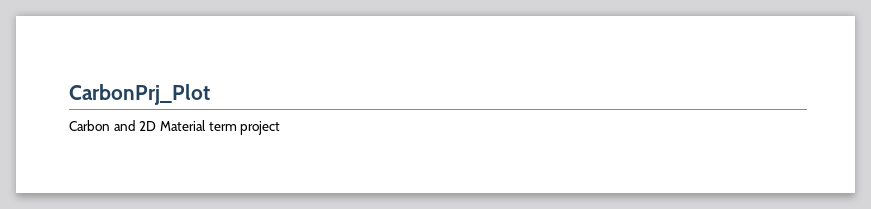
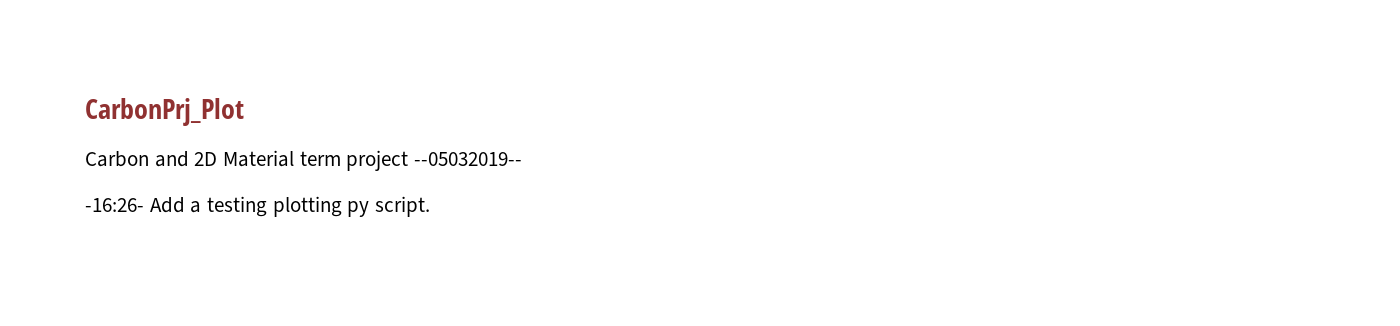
(281, 128) none -> [414,152,523,166] [85,196,431,217] --05032019-- // -16:26- Add a testing plotting py script.

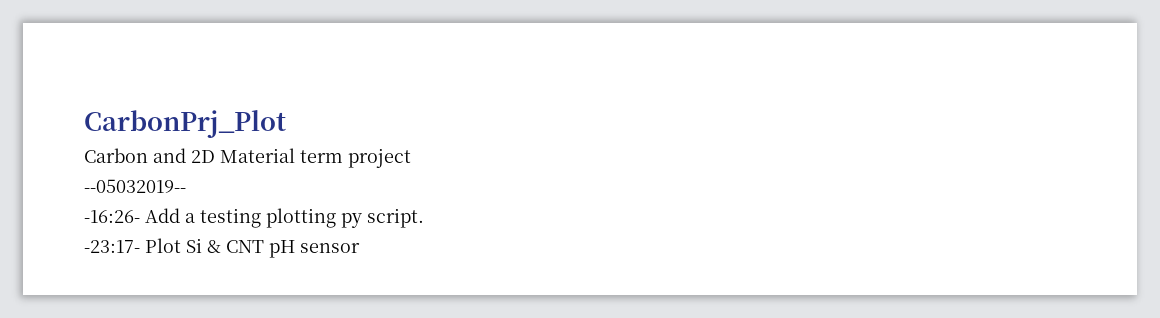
(409, 160) none -> (411, 158) //
(431, 206) none -> [84,238,360,258] // -23:17- Plot Si & CNT pH sensor

